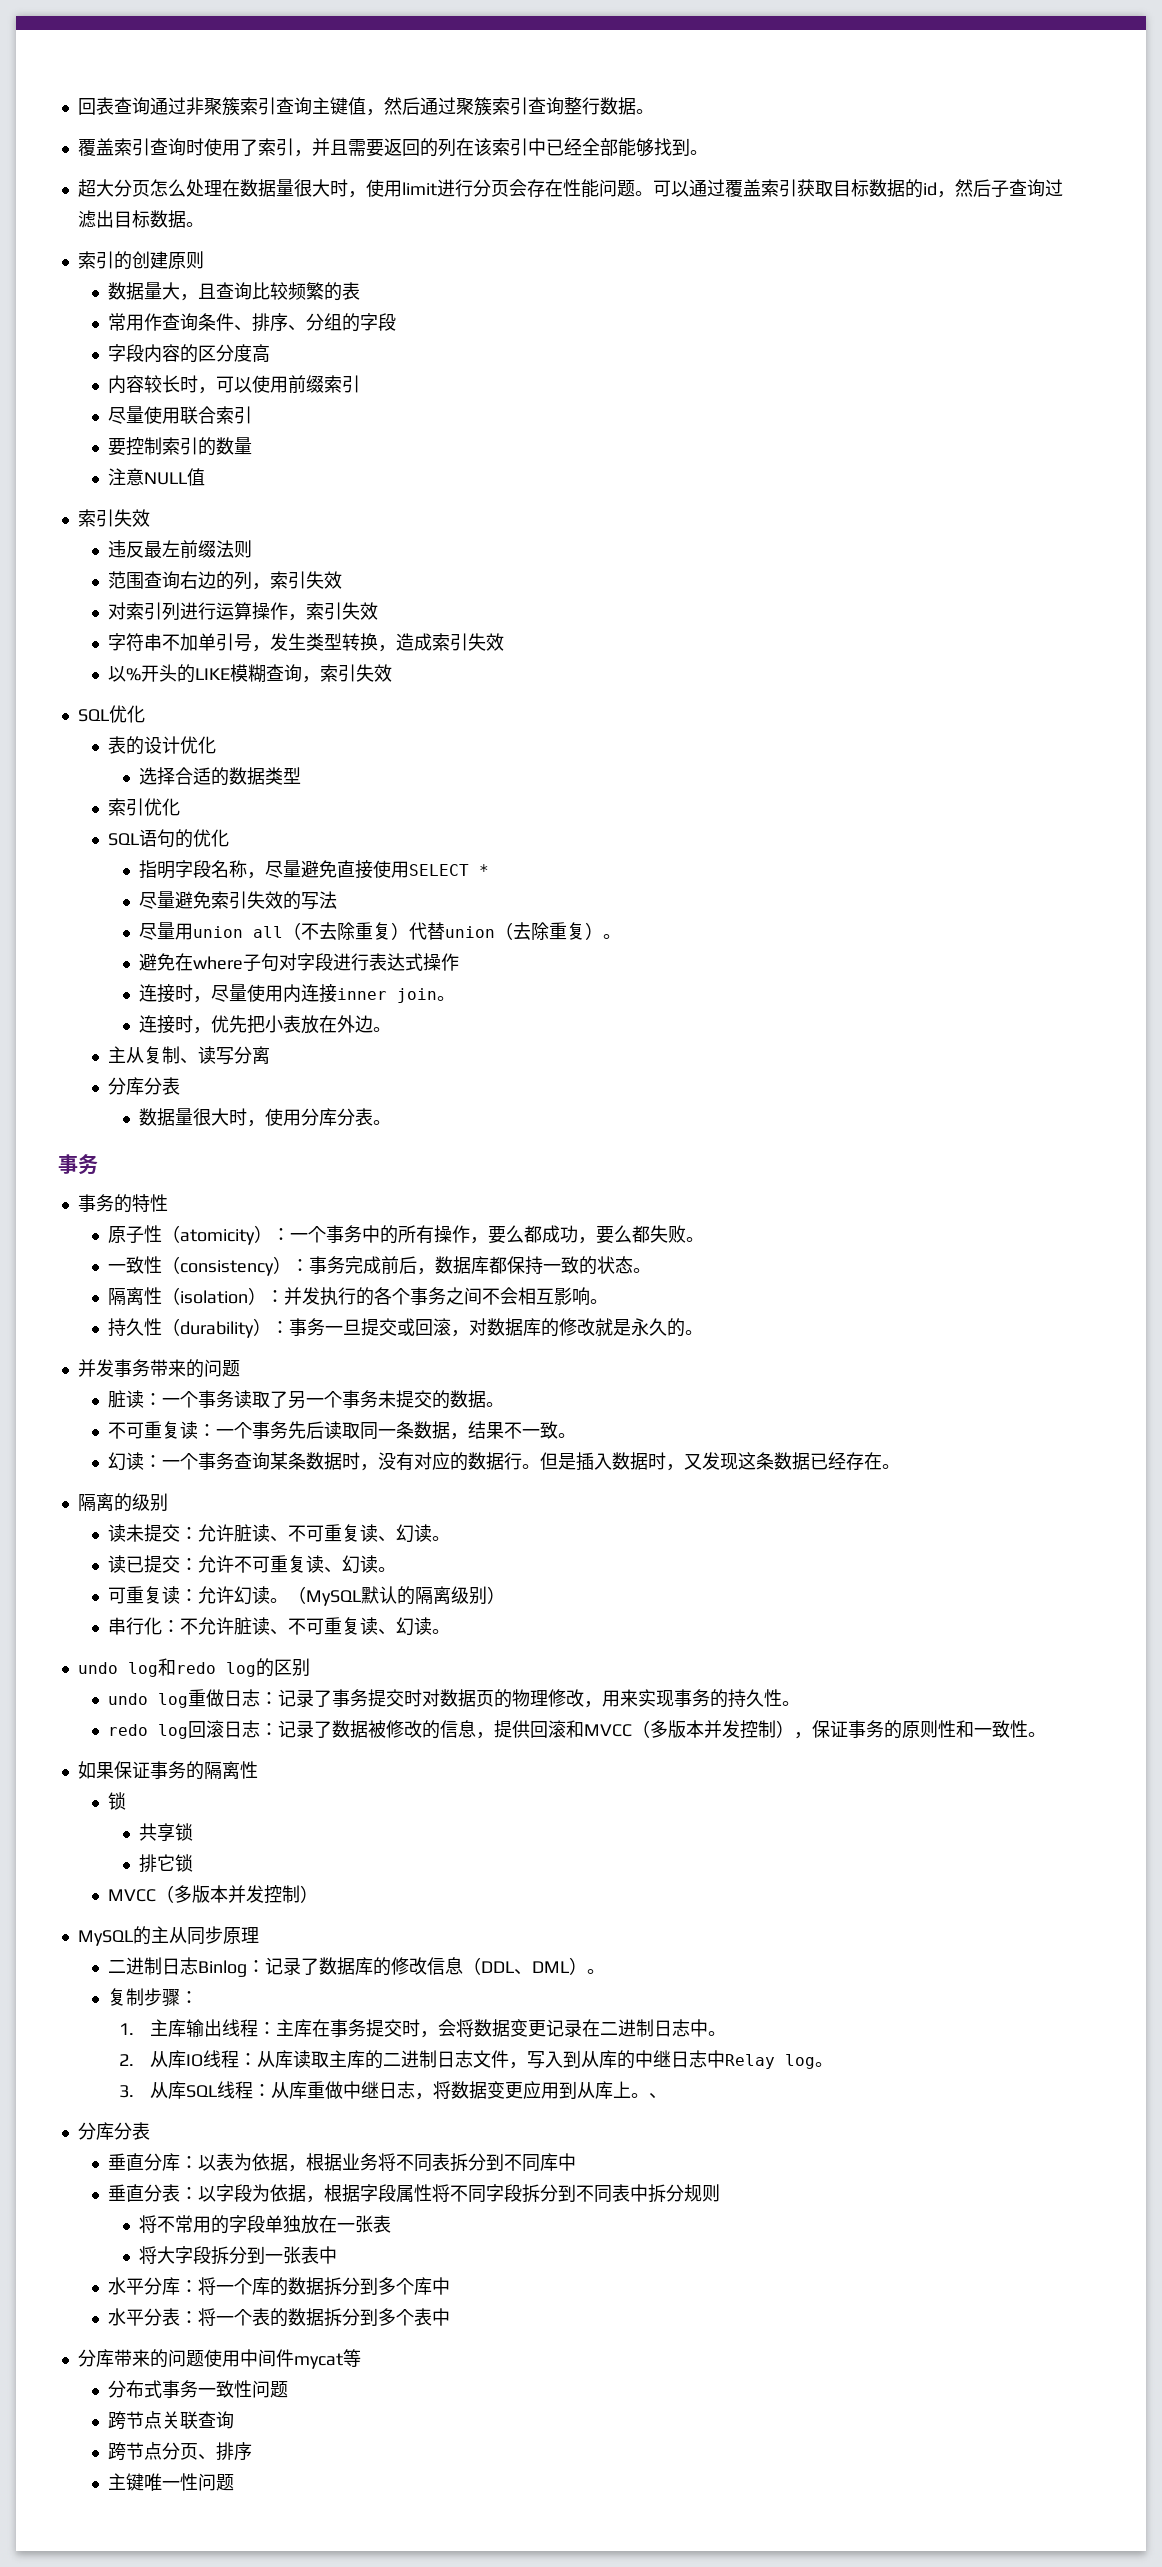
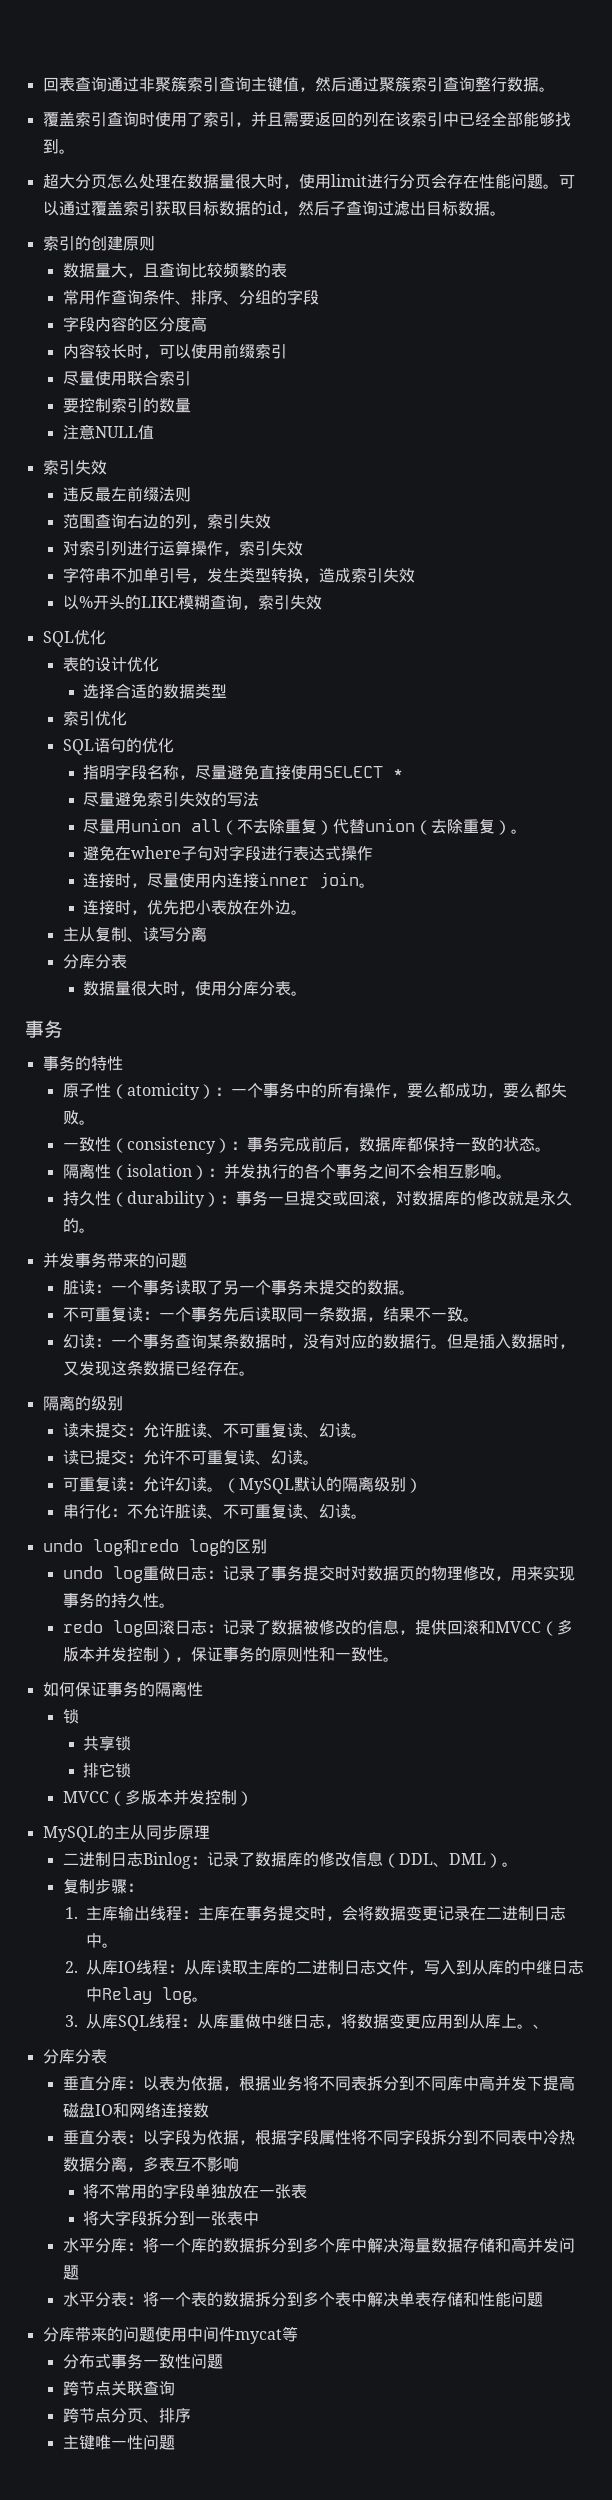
[95,1762,114,1779] 果 -> [58,1682,75,1697] 何
(577, 2162) none -> [478,2075,575,2091] [62,2103,209,2118] 高并发下提高磁盘IO和网络连接数
[648,2184,721,2203] 拆分规则 -> [542,2130,575,2145] [62,2156,239,2172] 冷热数据分离，多表互不影响
(451, 2286) none -> [366,2237,575,2253] [62,2265,79,2280] 解决海量数据存储和高并发问题
(451, 2317) none -> [366,2291,543,2307] 解决单表存储和性能问题

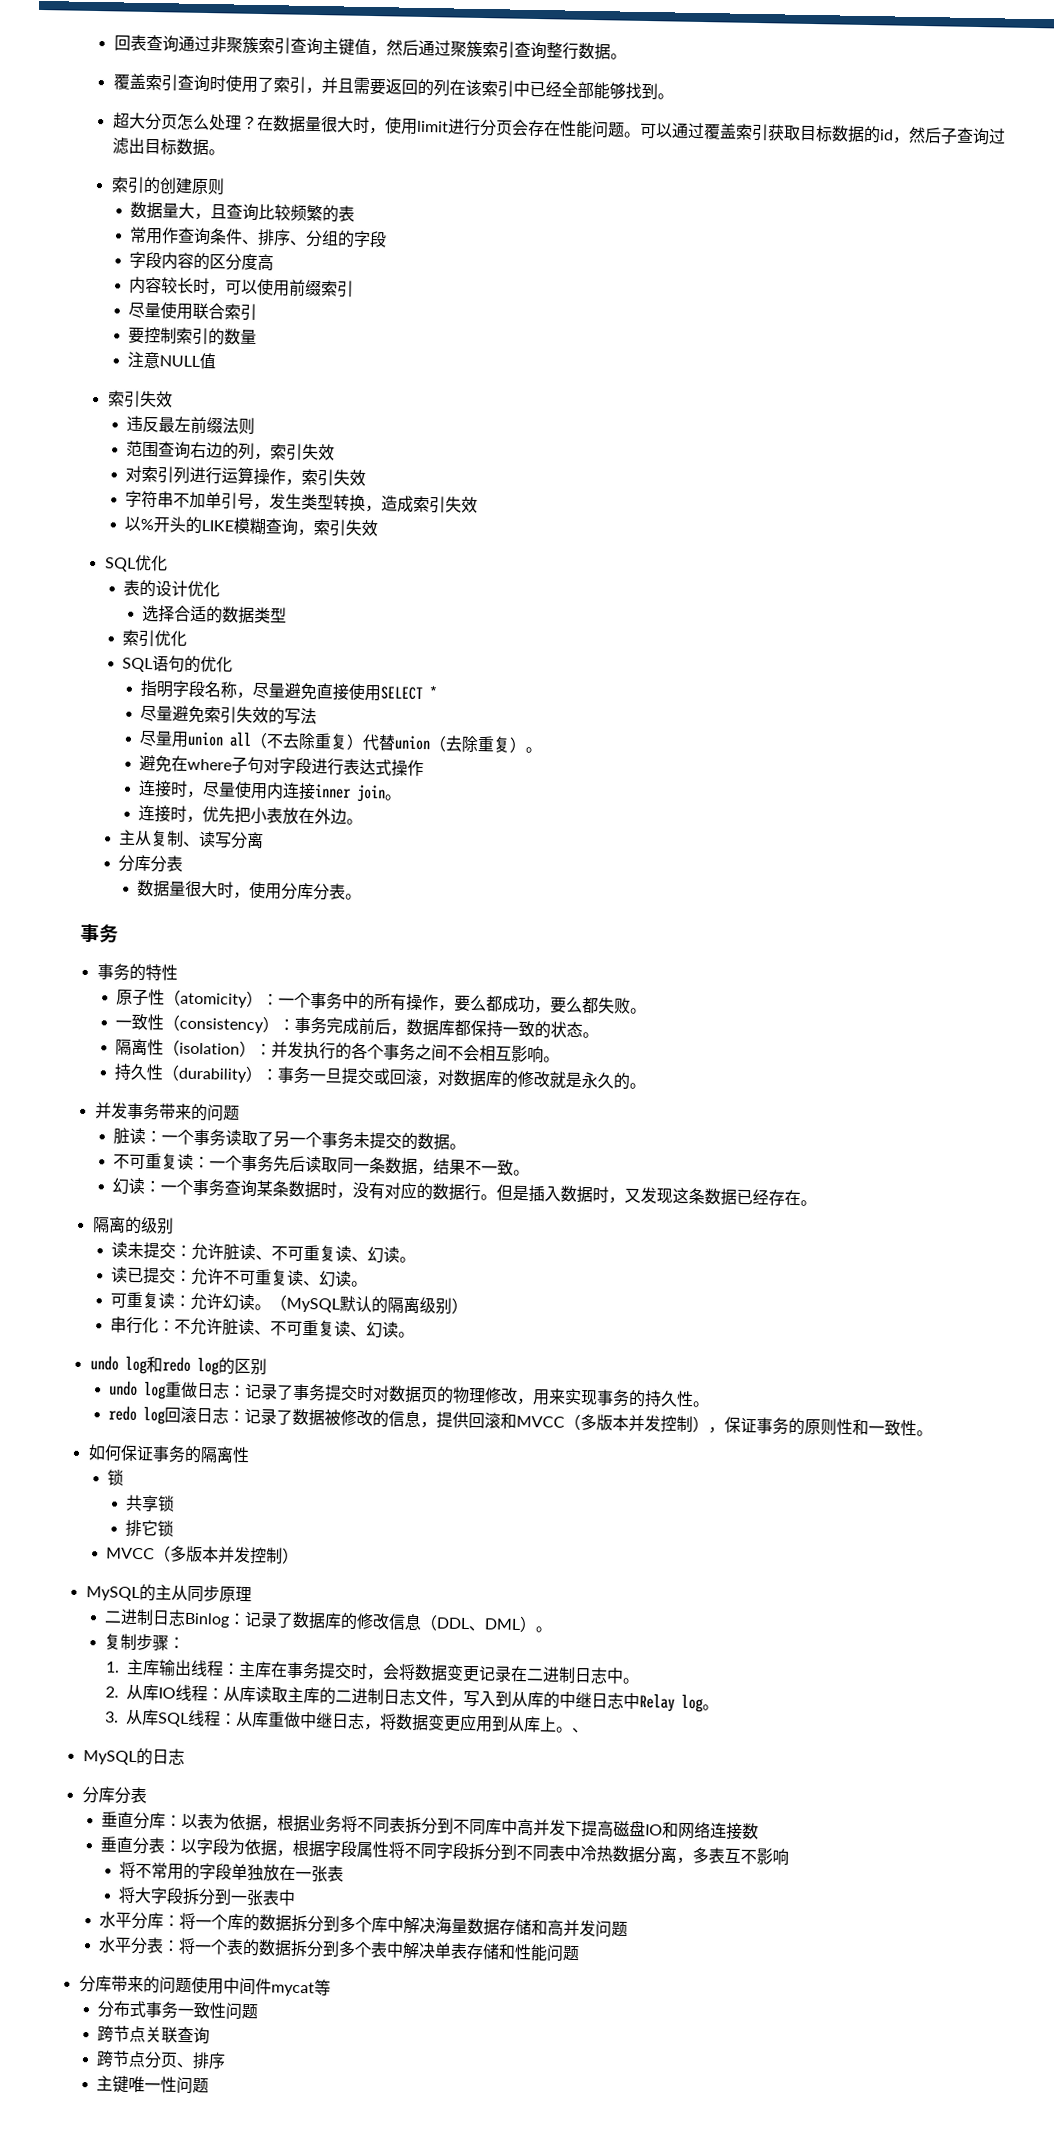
(171, 181) none -> [240,115,258,130] ？
(550, 2026) none -> [82,1747,185,1766] // MySQL的日志

